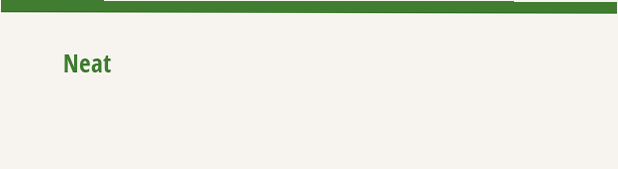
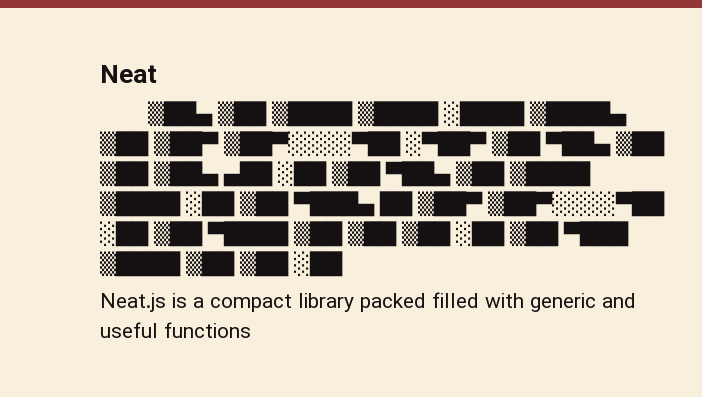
(112, 63) none -> [148,101,628,127] [100,131,665,157] [100,161,591,187] [100,191,665,217] [100,221,629,247] [100,251,343,277] [100,292,636,312] [100,322,251,338] // ▒██▄ ▒██ ▒████ ▒████ ░████ ▒████▄ ▒██ ▒██▀ ▒██▀░░░░▀██ ░▀██▀ ▒██ ▀██▄ ▒██ ▒██ ▒██▄ ▄██ ░██ ▒██ ▀██▄ ▒██ ▒████ ▒████ ░██ ▒██ ▀███▄ ██ ▒██▀ ▒██▀░░░░▀██ ░██ ▒██ ▀████ ▒██ ▒██ ▒██ ░██ ▒██ ▀███ ▒████ ▒██ ▒██ ░██ // Neat.js is a compact library packed filled with generic and useful functions

